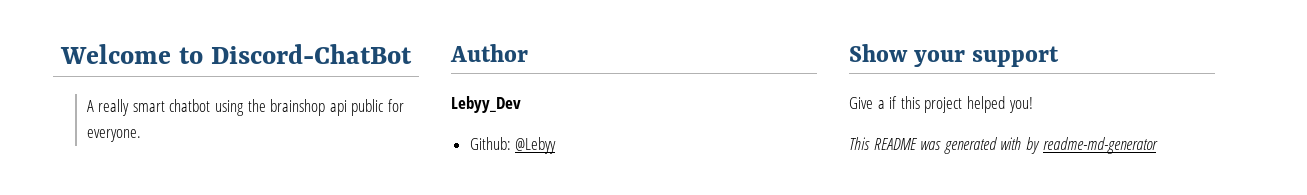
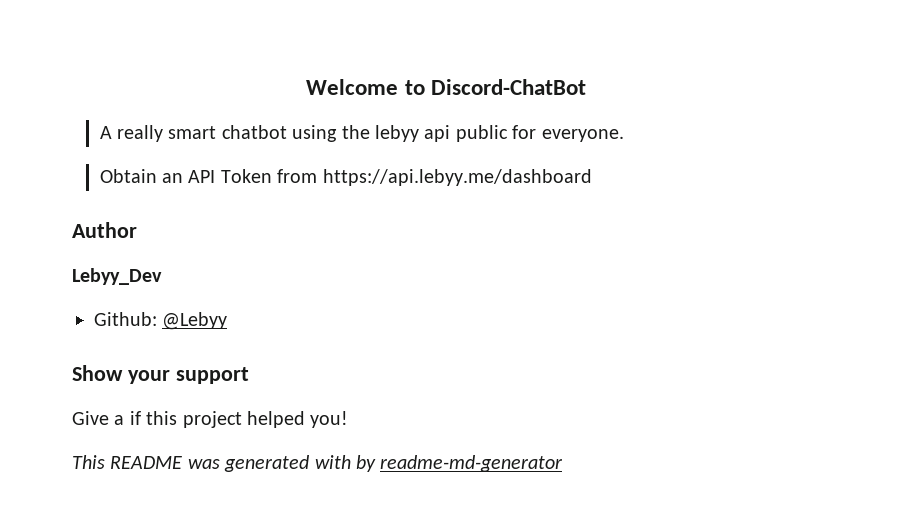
[270,99,326,116] brainshop -> [375,125,420,142] lebyy
(141, 135) none -> [99,169,592,186] // Obtain an API Token from https://api.lebyy.me/dashboard

